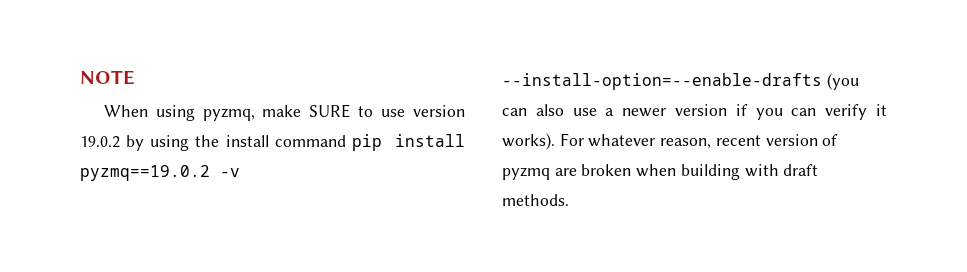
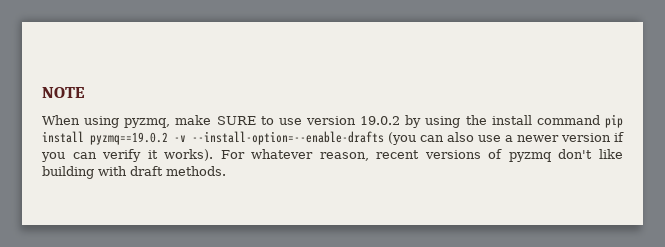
[765,134,818,146] version -> [424,150,481,159] versions
[554,164,677,177] are broken when -> [558,149,623,159] don't like

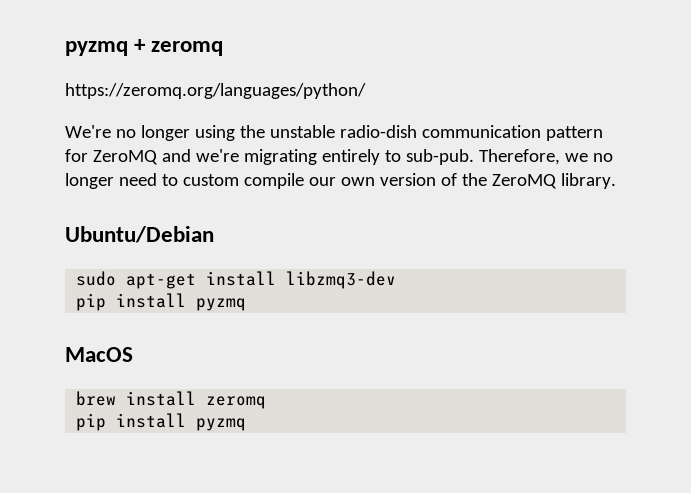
[42,87,85,98] [42,114,624,128] [42,131,624,145] [41,149,623,162] [42,166,226,179] NOTE // When using pyzmq, make SURE to use version 19.0.2 by using the install command pip install pyzmq==19.0.2 -v --install-option=--enable-drafts (you can also use a newer version if you can verify it works). For whatever reason, recent versions of pyzmq don't like building with draft methods. -> [65,39,224,56] [65,83,366,99] [65,125,603,141] [65,149,613,165] [65,173,616,189] [65,226,214,243] [76,271,397,289] [76,293,247,311] [65,347,133,362] [76,391,267,409] [76,413,247,431] pyzmq + zeromq // https://zeromq.org/languages/python/ // We're no longer using the unstable radio-dish communication pattern for ZeroMQ and we're migrating entirely to sub-pub. Therefore, we no longer need to custom compile our own version of the ZeroMQ library. // Ubuntu/Debian // sudo apt-get install libzmq3-dev // pip install pyzmq // MacOS // brew install zeromq // pip install pyzmq

